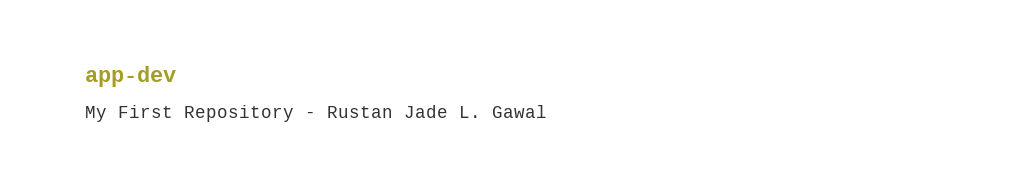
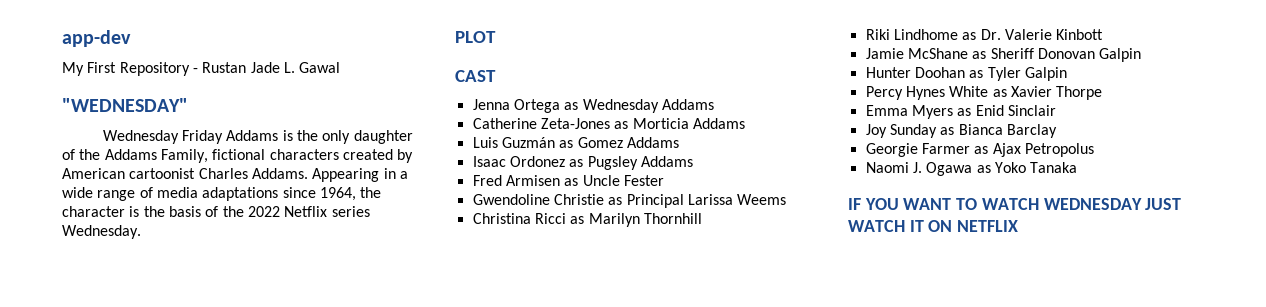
(547, 111) none -> [62,98,188,112] [102,130,413,144] [62,149,414,163] [62,168,408,182] [62,187,382,201] [62,206,370,217] [62,225,141,239] [455,31,496,43] [455,70,496,82] [472,99,714,113] [472,118,745,129] [472,137,679,148] [472,156,693,170] [472,175,664,186] [472,194,787,208] [472,213,702,227] [865,29,1104,40] [865,48,1142,62] [865,67,1067,81] [865,86,1103,100] [865,105,1056,119] [865,124,1057,138] [865,143,1094,157] [865,162,1078,176] [848,198,1182,210] [848,220,1019,232] // "WEDNESDAY" // Wednesday Friday Addams is the only daughter of the Addams Family, fictional characters created by American cartoonist Charles Addams. Appearing in a wide range of media adaptations since 1964, the character is the basis of the 2022 Netflix series Wednesday. // PLOT // CAST // Jenna Ortega as Wednesday Addams // Catherine Zeta-Jones as Morticia Addams // Luis Guzmán as Gomez Addams // Isaac Ordonez as Pugsley Addams // Fred Armisen as Uncle Fester // Gwendoline Christie as Principal Larissa Weems // Christina Ricci as Marilyn Thornhill // Riki Lindhome as Dr. Valerie Kinbott // Jamie McShane as Sheriff Donovan Galpin // Hunter Doohan as Tyler Galpin // Percy Hynes White as Xavier Thorpe // Emma Myers as Enid Sinclair // Joy Sunday as Bianca Barclay // Georgie Farmer as Ajax Petropolus // Naomi J. Ogawa as Yoko Tanaka // IF YOU WANT TO WATCH WEDNESDAY JUST WATCH IT ON NETFLIX

